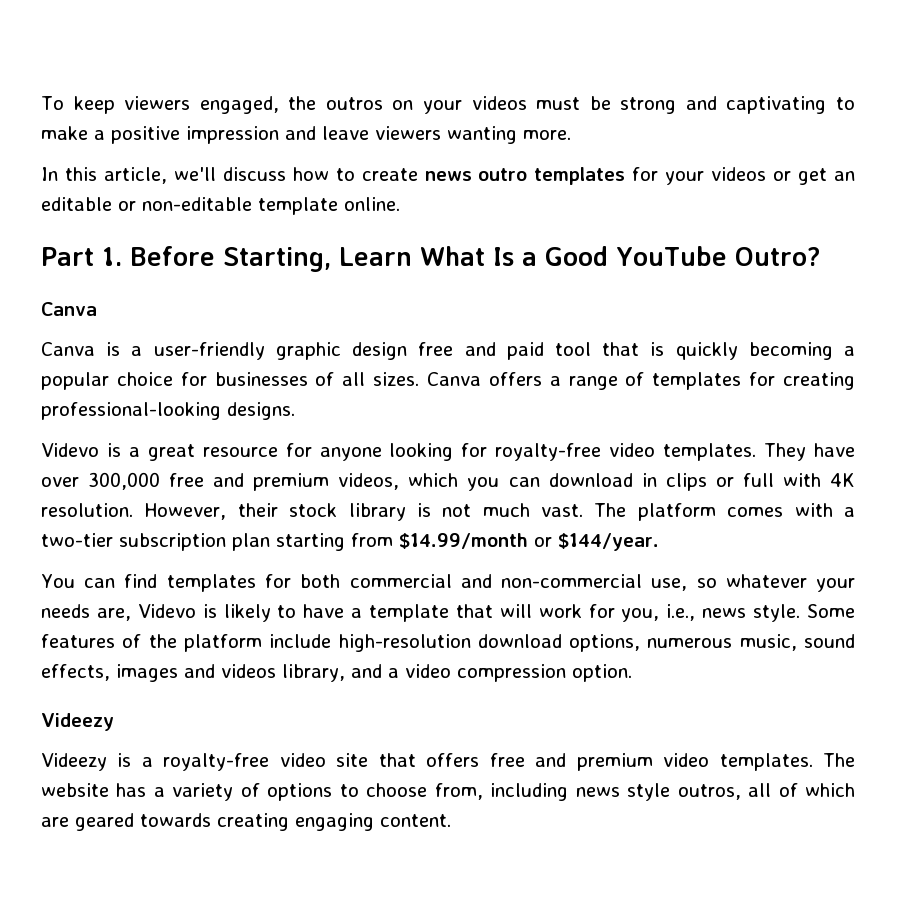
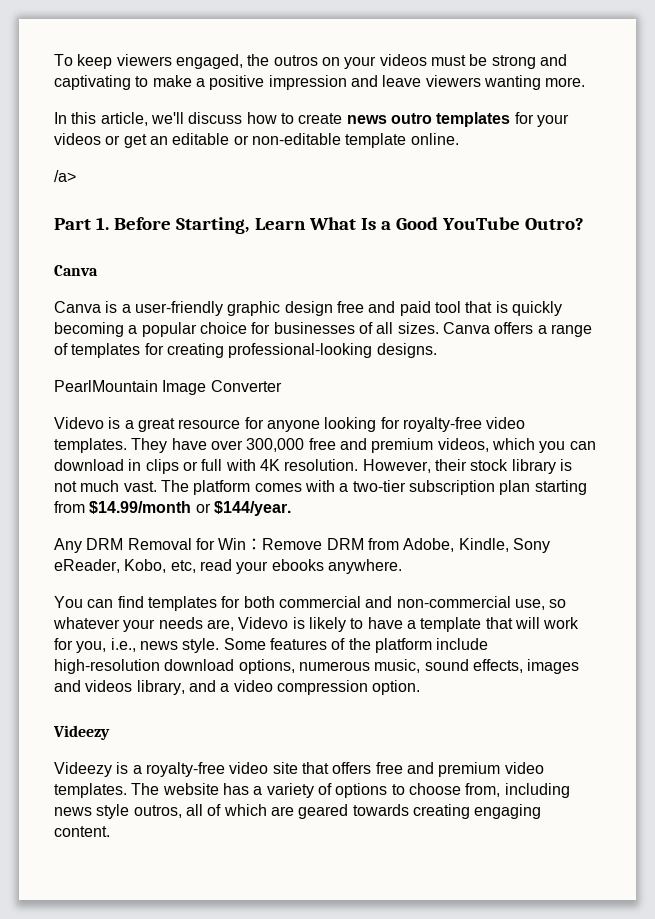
(400, 204) none -> [54,170,76,182] // /a>
(295, 411) none -> [54,380,282,395] // PearlMountain Image Converter
(659, 542) none -> [54,538,550,553] [54,559,402,574] // Any DRM Removal for Win：Remove DRM from Adobe, Kindle, Sony eReader, Kobo, etc, read your ebooks anywhere.

